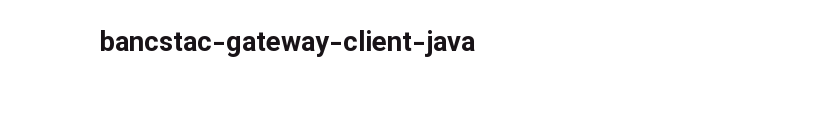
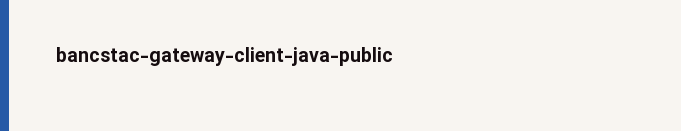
[100,30,475,57] bancstac-gateway-client-java -> [56,47,393,66] bancstac-gateway-client-java-public

